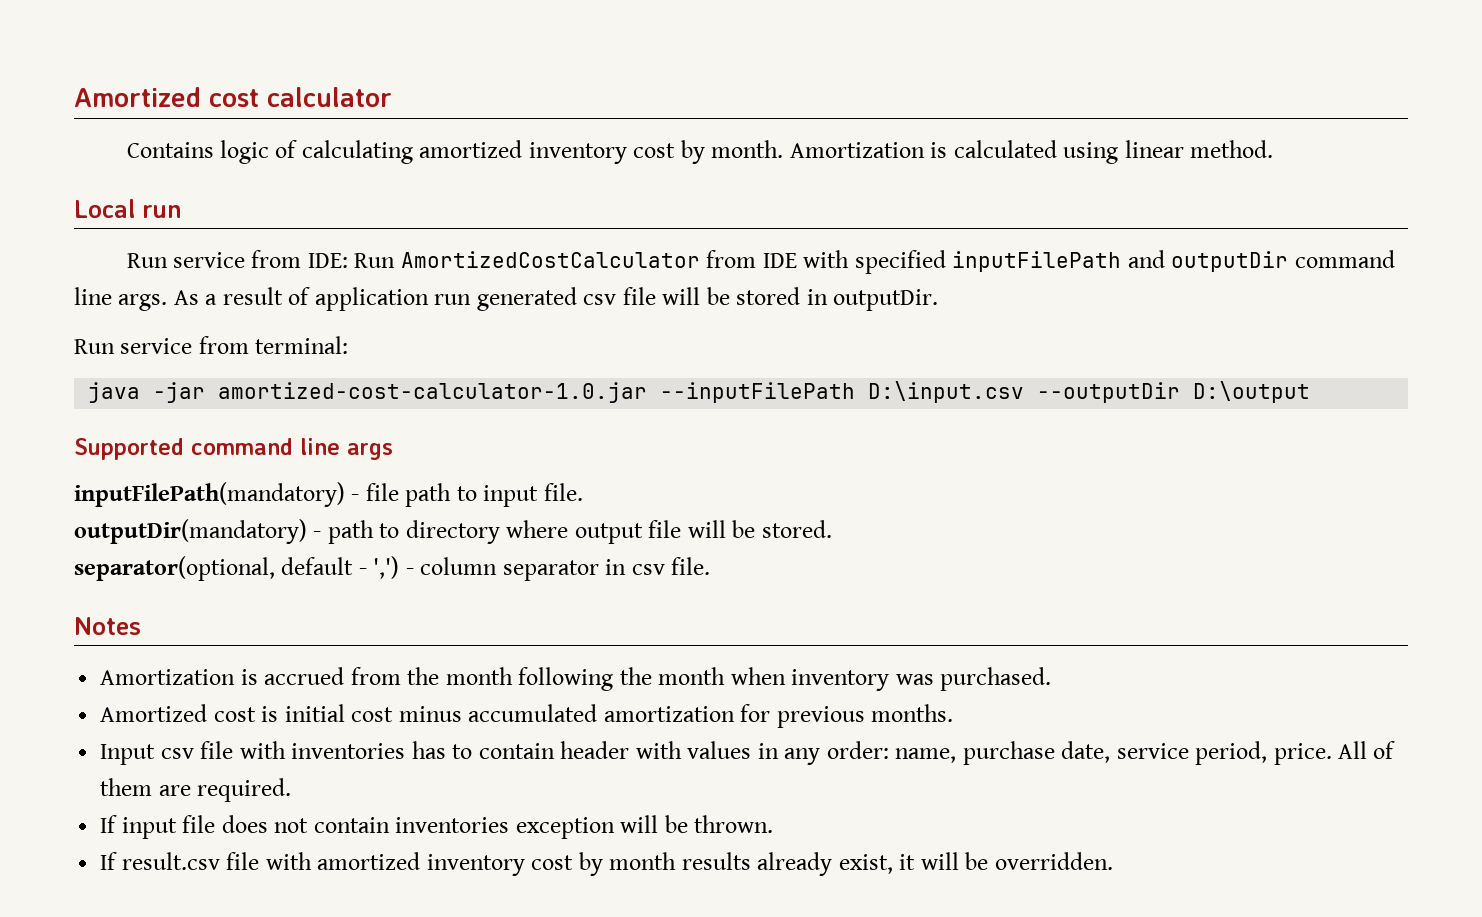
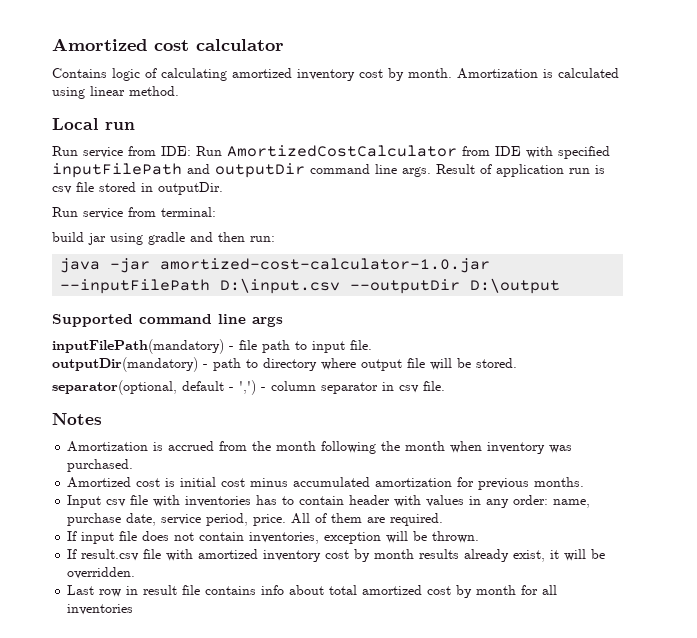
[173,287,283,305] As a result -> [436,164,475,174] Result
[476,287,730,311] generated csv file will be -> [595,165,605,174] [52,182,94,194] is csv file
(349, 345) none -> [52,232,275,245] // build jar using gradle and then run:
[395,817,510,833] inventories -> [249,532,320,544] inventories,
(1113, 861) none -> [67,585,558,598] [67,604,134,615] // Last row in result file contains info about total amortized cost by month for all inventories

